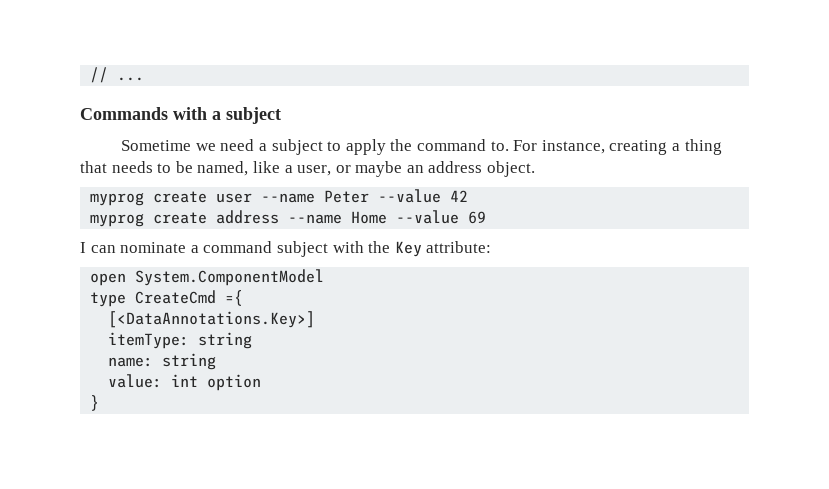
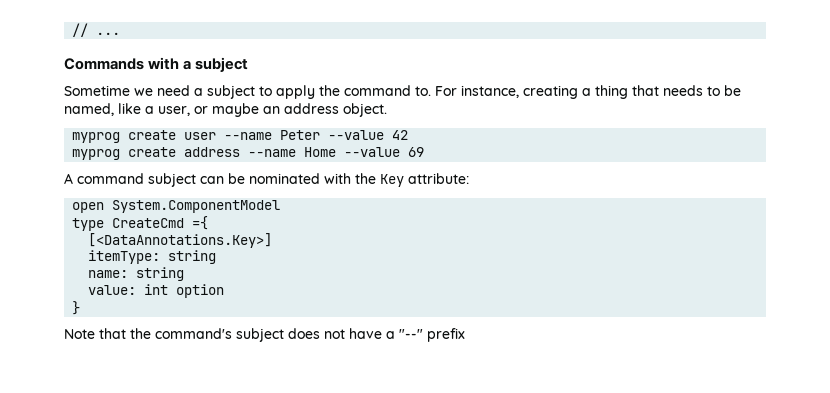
[80,241,328,257] I can nominate a command subject -> [64,173,320,187] A command subject can be nominated
(100, 403) none -> [64,328,465,342] // Note that the command's subject does not have a "--" prefix

